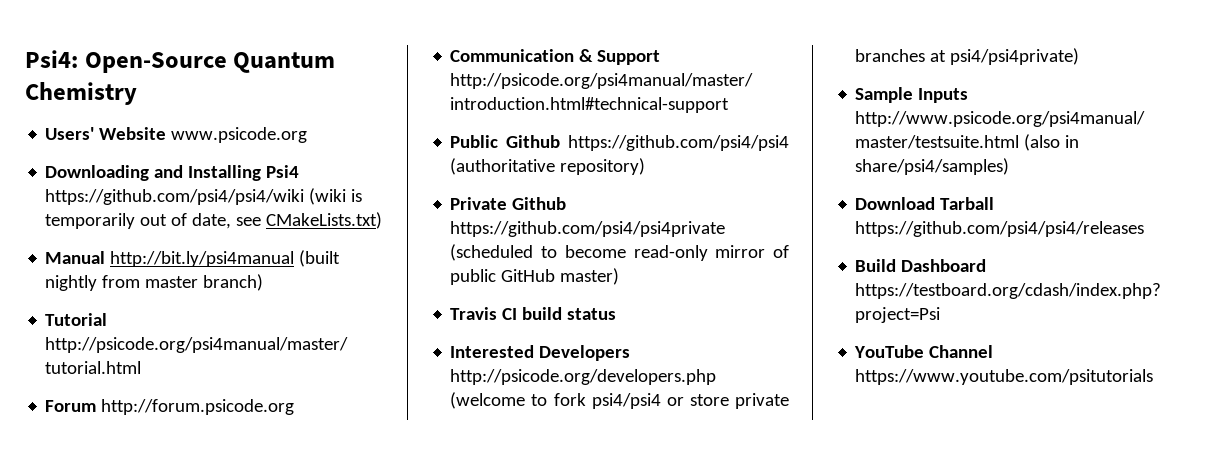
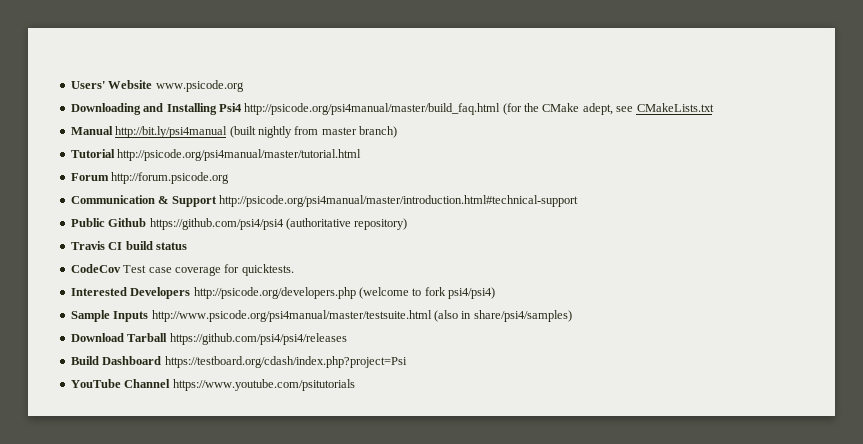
[25,50,336,73] [25,82,137,105] Psi4: Open-Source Quantum Chemistry // -> (70, 85) none
[45,188,363,205] [45,212,383,229] https://github.com/psi4/psi4/wiki (wiki is temporarily out of date, see CMakeLists.txt) -> [244,103,714,115] http://psicode.org/psi4manual/master/build_faq.html (for the CMake adept, see CMakeLists.txt
[450,197,567,210] [450,221,726,237] [450,244,789,261] [450,268,620,285] [450,307,617,320] Private Github https://github.com/psi4/psi4private (scheduled to become read-only mirror of public GitHub master) // Travis CI build status -> [70,241,187,250] [70,264,294,276] Travis CI build status // CodeCov Test case coverage for quicktests.
[591,393,789,409] [855,48,1080,65] psi4/psi4 or store private branches at psi4/psi4private) -> [448,287,495,299] psi4/psi4)

